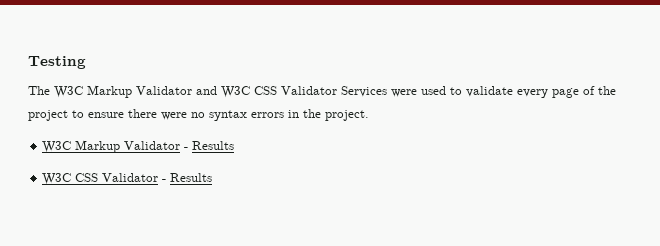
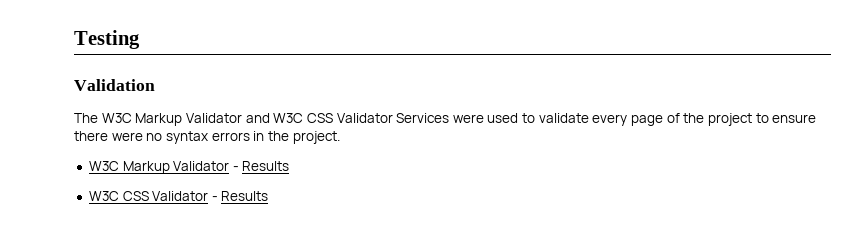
(86, 62) none -> [74,79,155,91] // Validation

